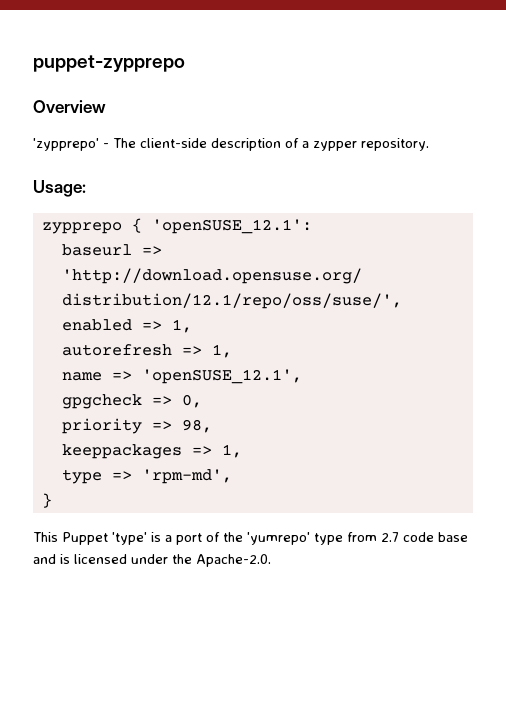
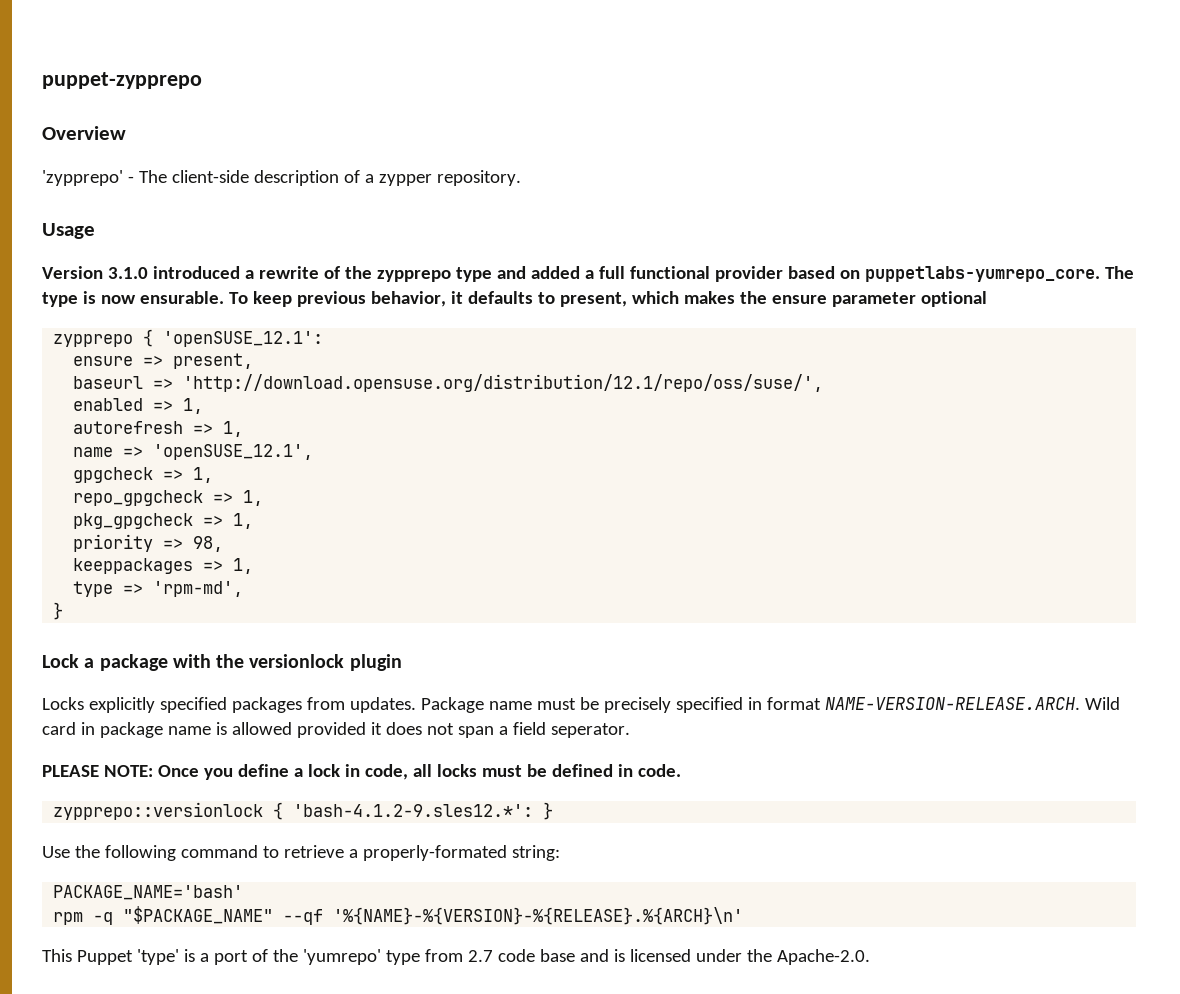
[33,180,86,197] Usage: -> [42,223,95,239] [42,266,1134,282] [42,291,987,307] Usage // Version 3.1.0 introduced a rewrite of the zypprepo type and added a full functional provider based on puppetlabs-yumrepo_core. The type is now ensurable. To keep previous behavior, it defaults to present, which makes the ensure parameter optional
(312, 226) none -> [73,353,254,369] // ensure => present,
[181,394,202,408] 0, -> [193,467,214,483] [73,490,264,506] [73,513,254,529] 1, // repo_gpgcheck => 1, // pkg_gpgcheck => 1,
(52, 500) none -> [42,654,402,671] [42,697,1120,713] [42,722,630,738] [42,764,681,780] [53,802,554,820] [42,845,560,861] [53,885,244,900] [53,906,744,925] // Lock a package with the versionlock plugin // Locks explicitly specified packages from updates. Package name must be precisely specified in format NAME-VERSION-RELEASE.ARCH. Wild card in package name is allowed provided it does not span a field seperator. // PLEASE NOTE: Once you define a lock in code, all locks must be defined in code. // zypprepo::versionlock { 'bash-4.1.2-9.sles12.*': } // Use the following command to retrieve a properly-formated string: // PACKAGE_NAME='bash' // rpm -q "$PACKAGE_NAME" --qf '%{NAME}-%{VERSION}-%{RELEASE}.%{ARCH}\n'

